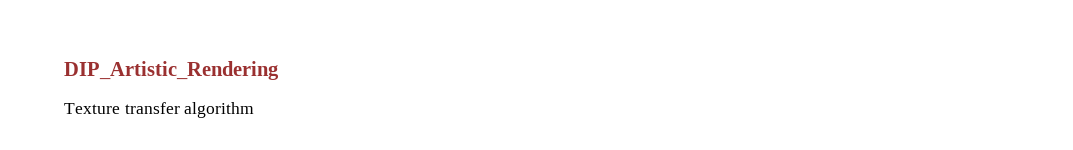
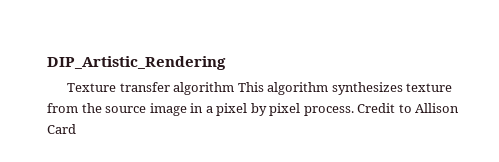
(255, 110) none -> [237,82,453,95] [47,103,460,116] [47,124,76,134] This algorithm synthesizes texture from the source image in a pixel by pixel process. Credit to Allison Card

